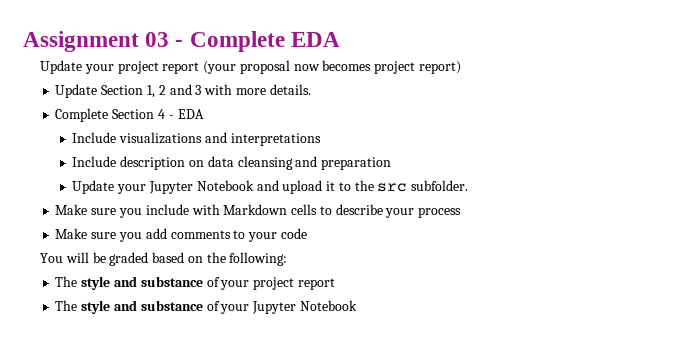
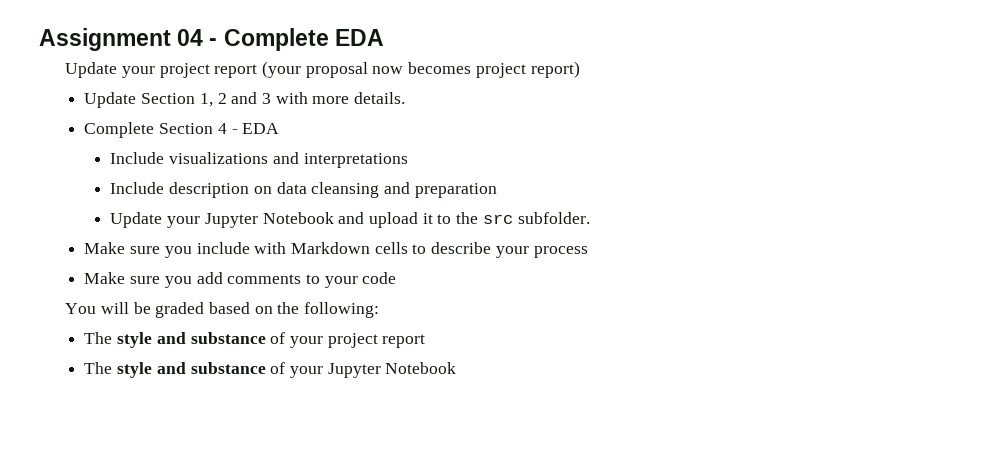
[145,32,170,47] 03 -> [177,29,204,46] 04

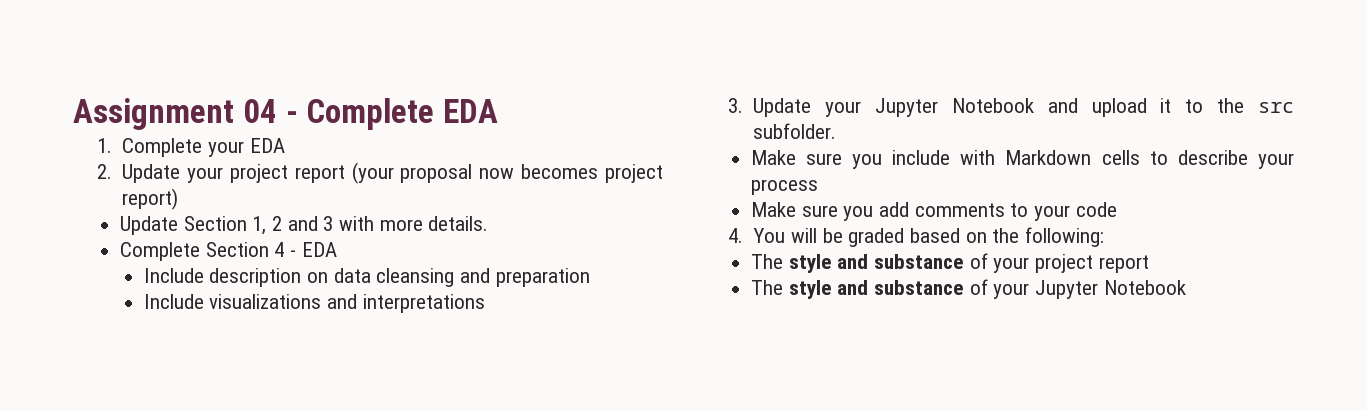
(384, 37) none -> [96,138,285,157] [96,164,112,179] 1. Complete your EDA // 2.
[110,152,408,168] // Include visualizations and interpretations -> (337, 249) none
(497, 190) none -> [143,294,485,313] [727,98,743,113] Include visualizations and interpretations // 3.
(397, 278) none -> [727,228,743,243] 4.

